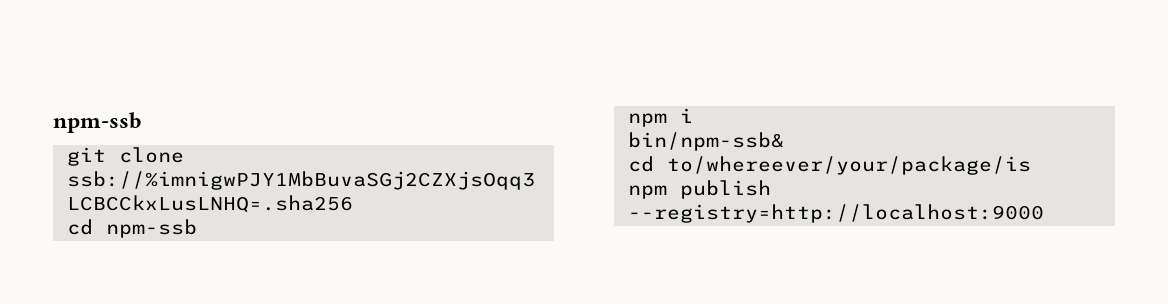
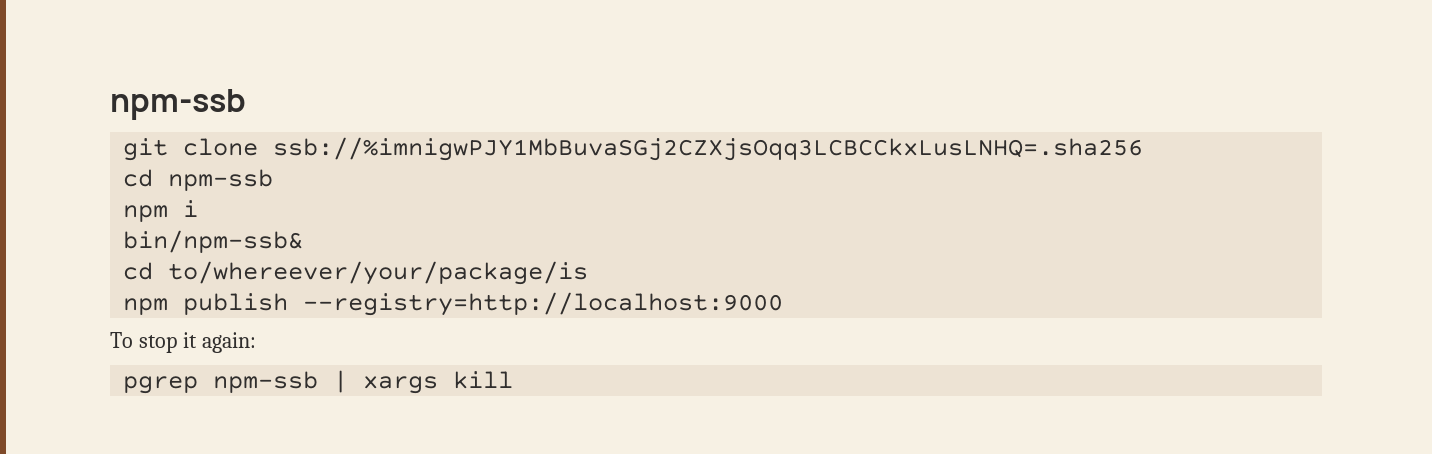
(1044, 213) none -> [110,332,256,353] [123,370,514,394] // To stop it again: // pgrep npm-ssb | xargs kill

